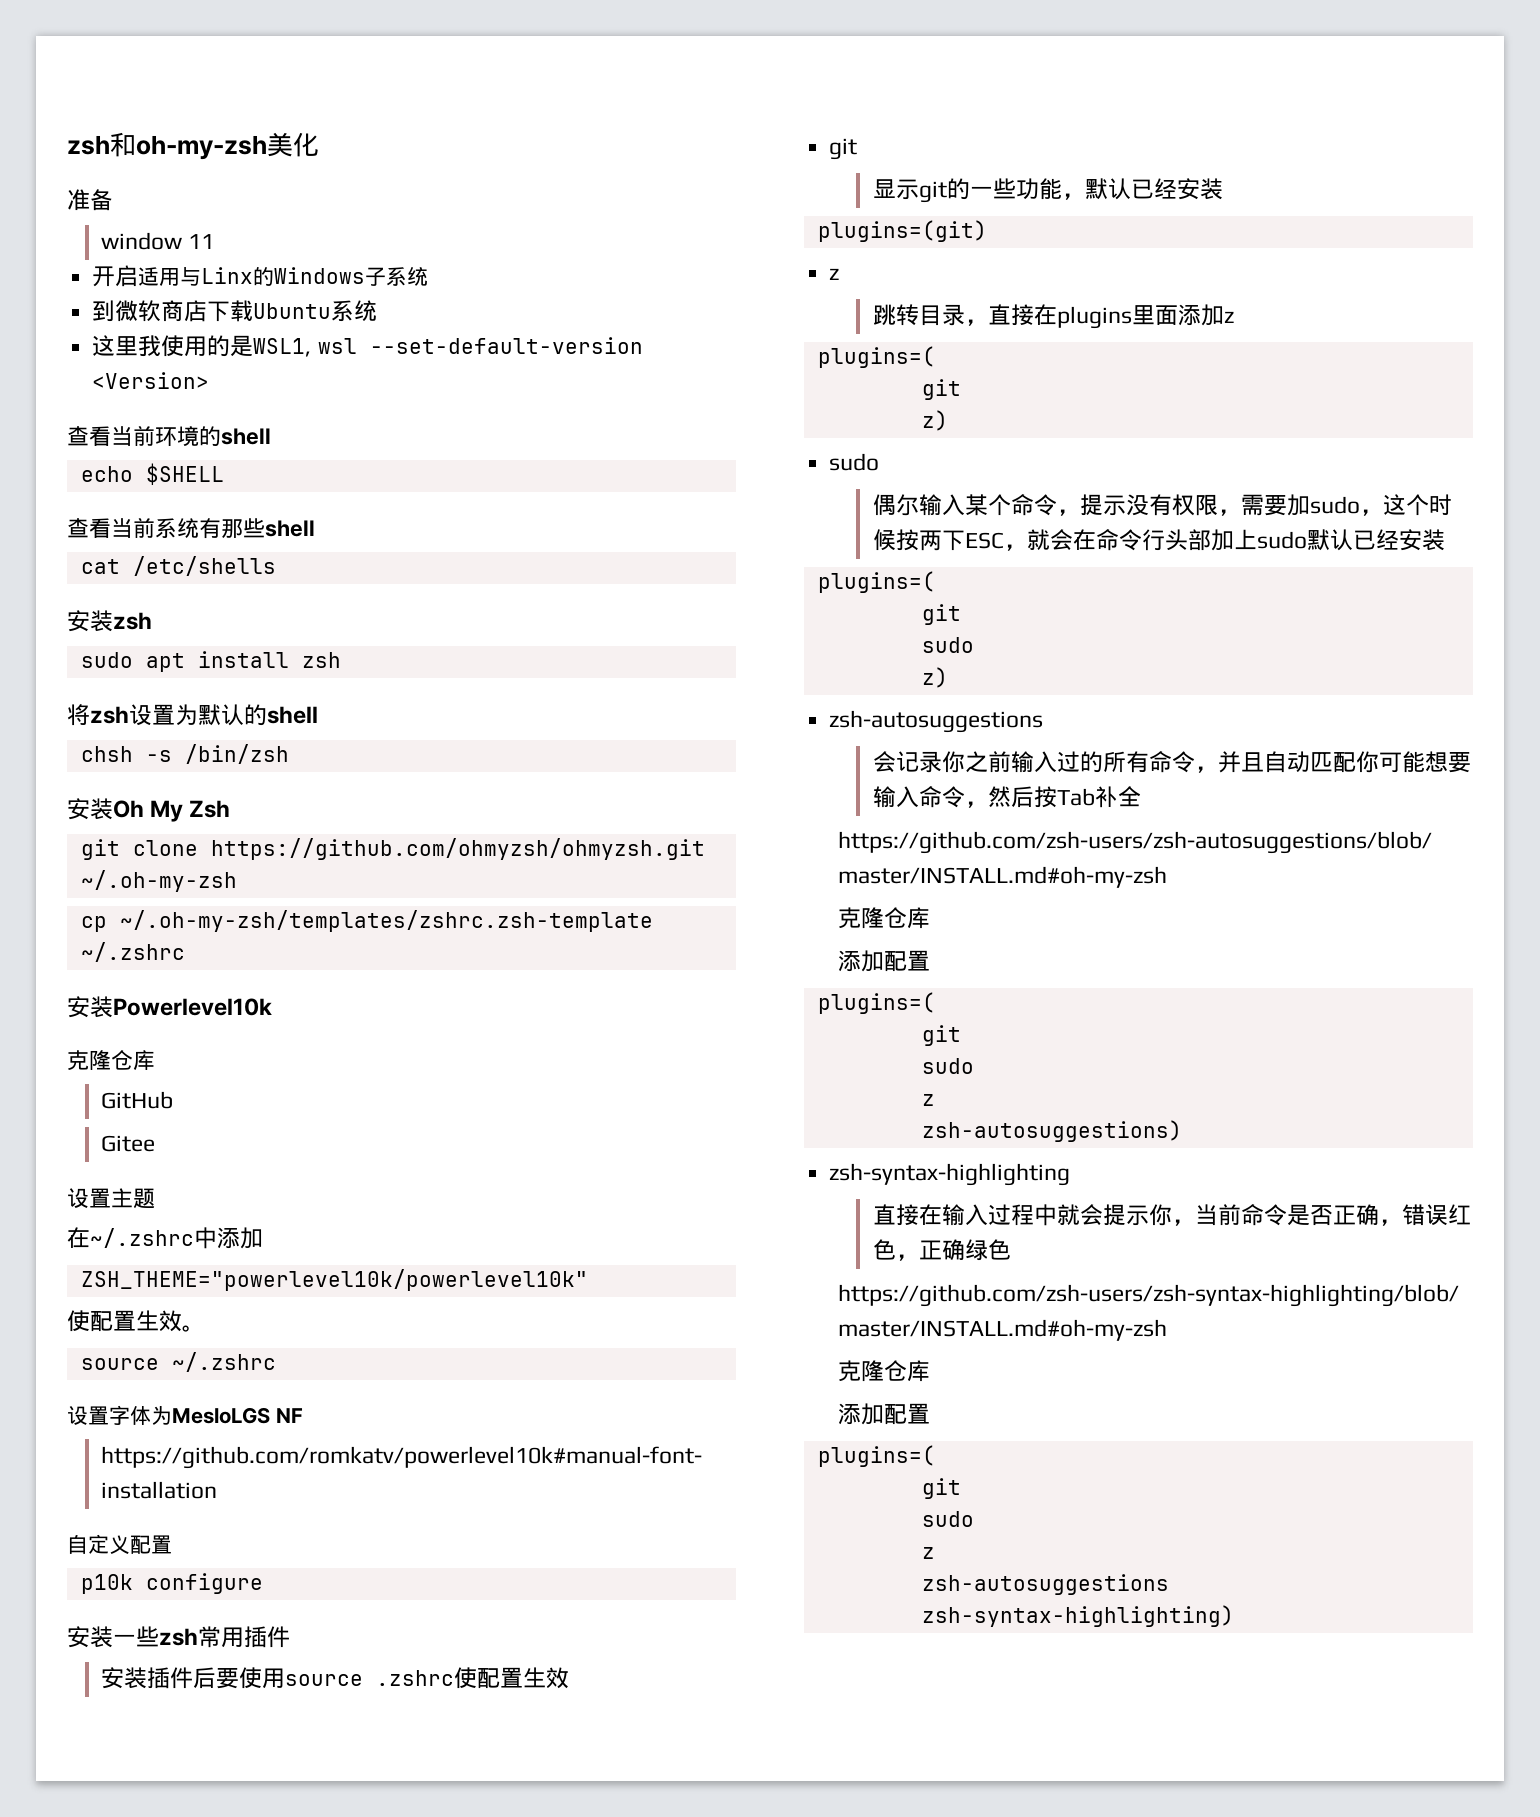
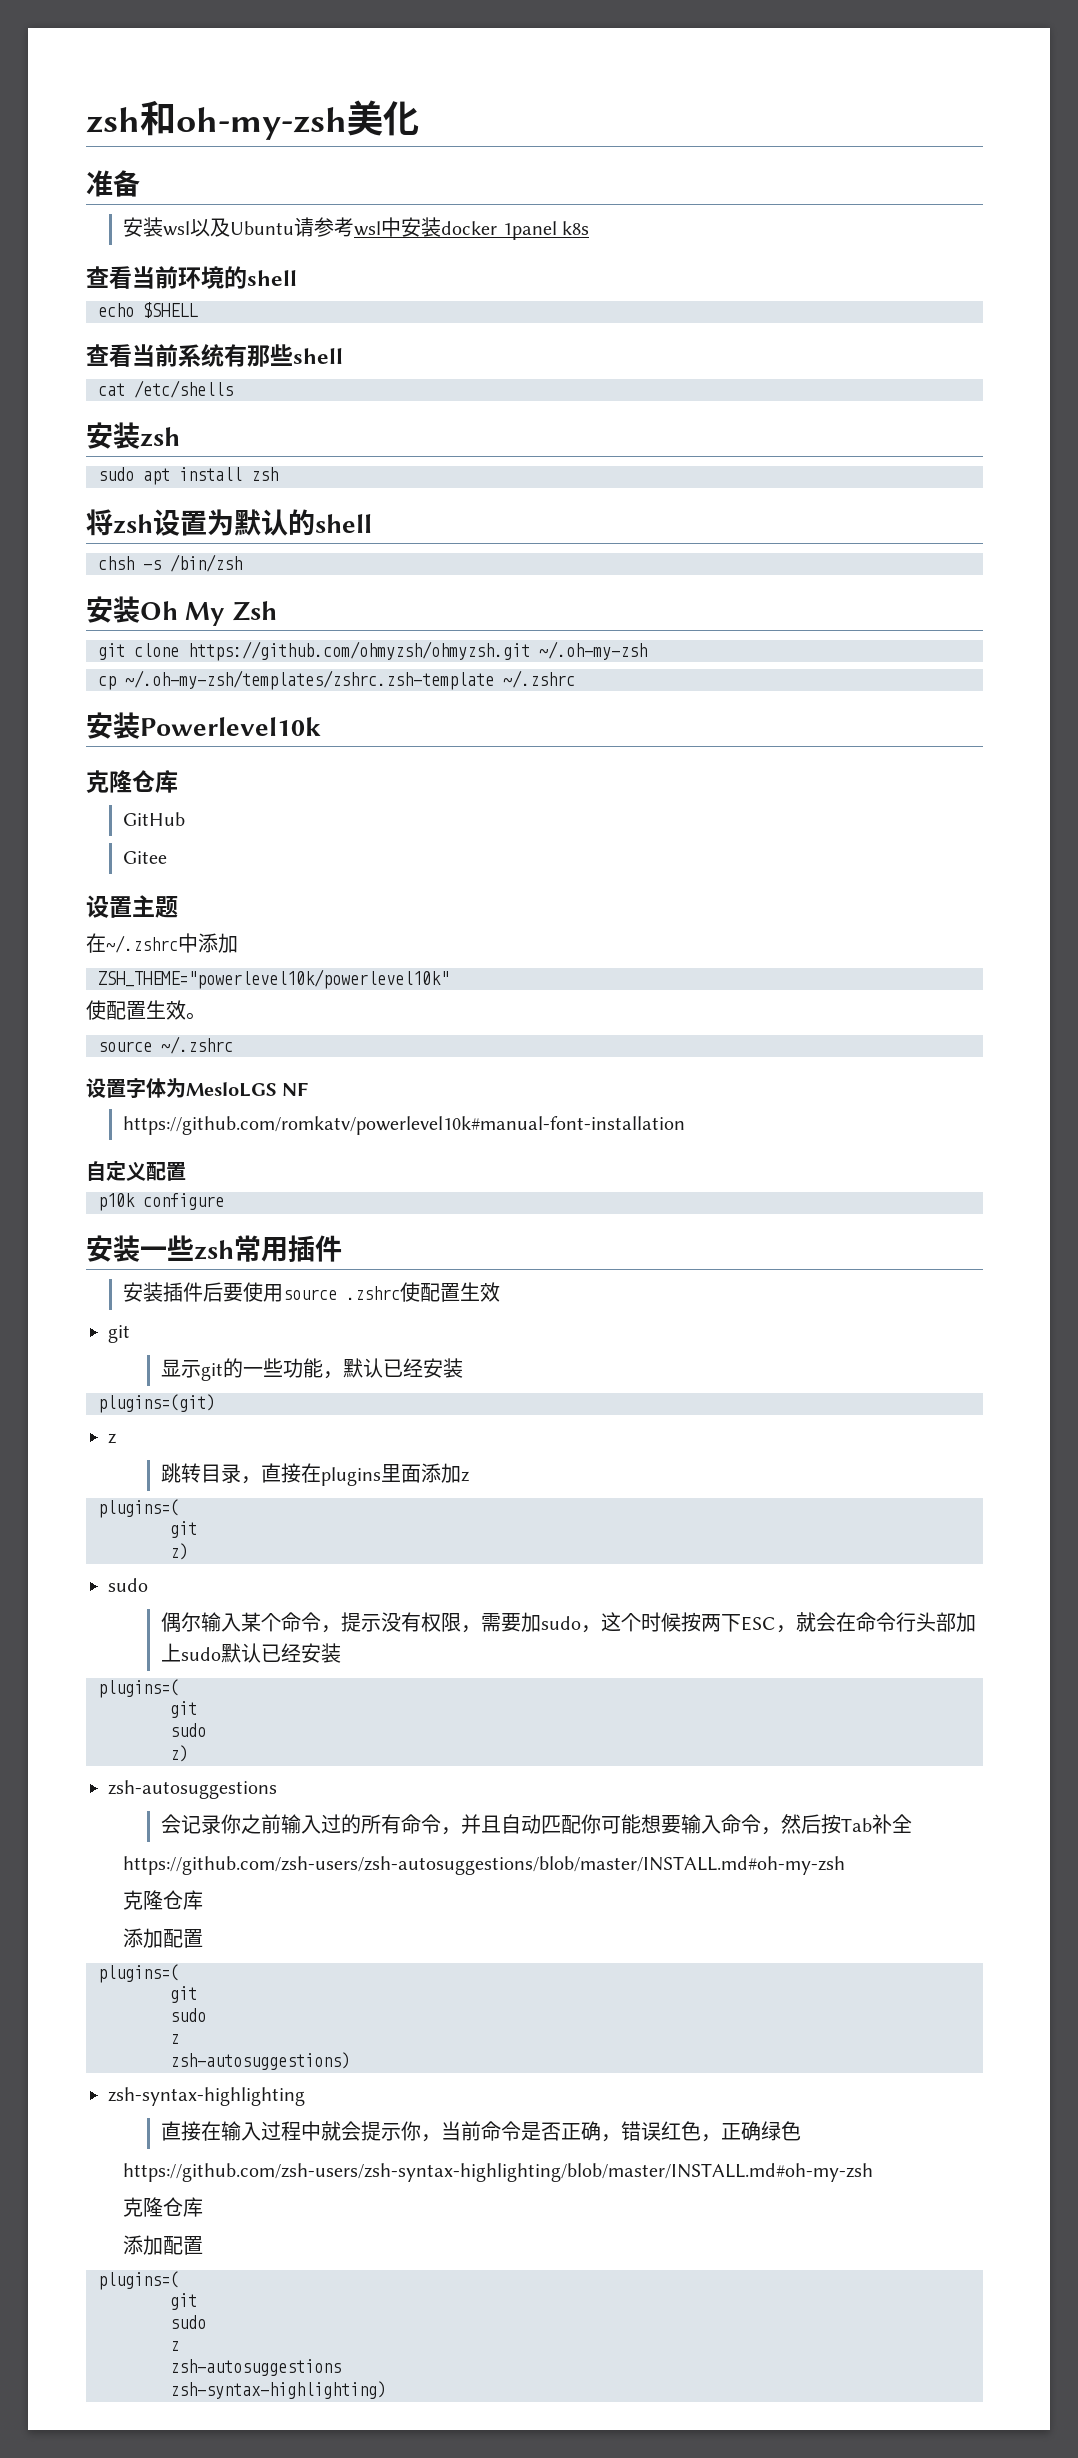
[101,232,215,250] [92,265,429,287] [92,300,378,322] [92,335,643,357] [92,372,210,389] window 11 // 开启适用与Linx的Windows子系统 // 到微软商店下载Ubuntu系统 // 这里我使用的是WSL1, wsl --set-default-version <Version> -> [123,217,590,240] 安装wsl以及Ubuntu请参考wsl中安装docker 1panel k8s

